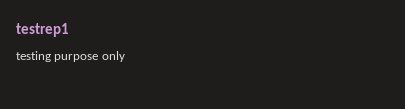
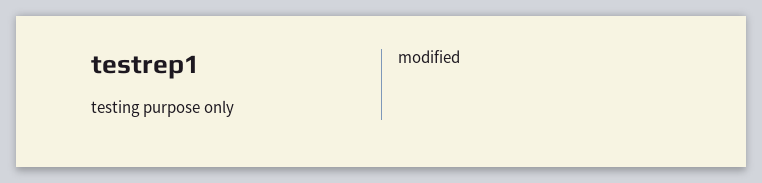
(125, 56) none -> [398,50,460,63] // modified

